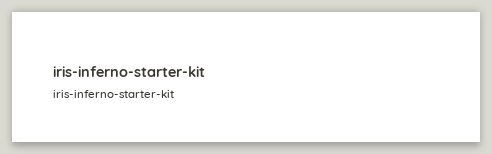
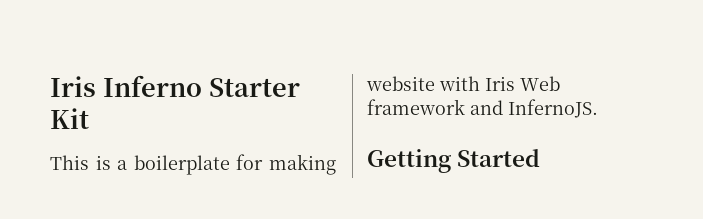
[53,66,205,77] [53,90,174,98] iris-inferno-starter-kit // iris-inferno-starter-kit -> [50,75,300,97] [50,108,89,129] [50,154,336,175] [366,76,560,91] [367,99,598,118] [367,149,541,173] Iris Inferno Starter Kit // This is a boilerplate for making website with Iris Web framework and InfernoJS. // Getting Started

